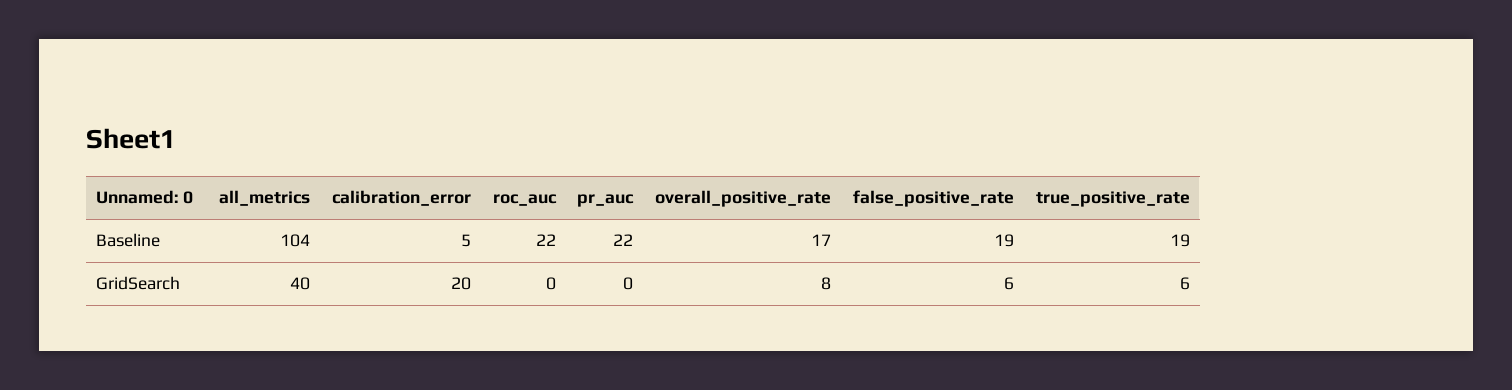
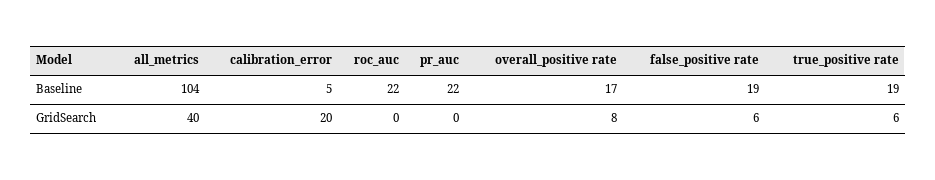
[86,128,176,149] [96,190,194,204] Sheet1 // Unnamed: 0 -> [35,54,72,64] Model
[654,190,831,207] [852,190,1014,207] [1035,191,1190,207] overall_positive_rate | false_positive_rate | true_positive_rate -> [495,54,618,67] [650,54,760,67] [793,54,900,67] overall_positive rate | false_positive rate | true_positive rate

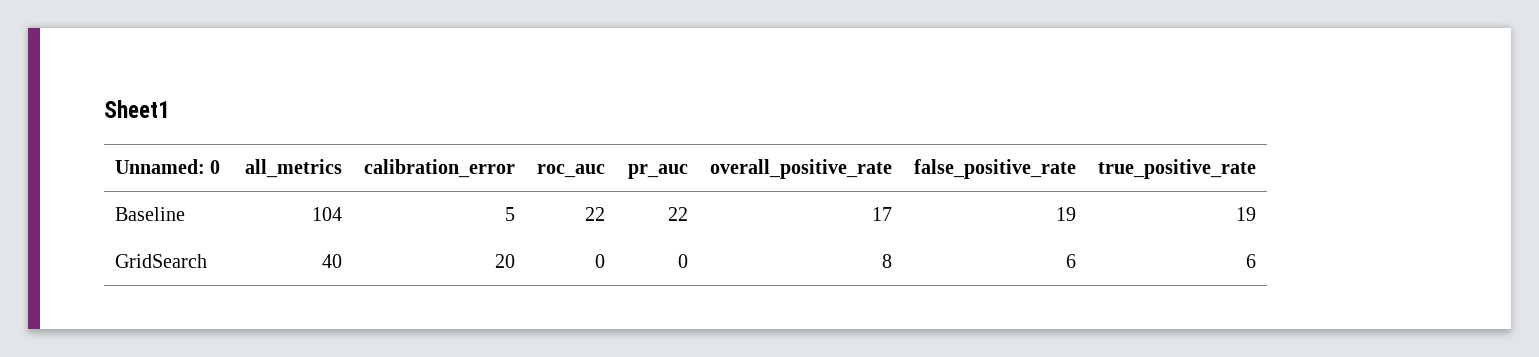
[35,54,72,64] Model -> [104,100,170,118] [114,159,221,174] Sheet1 // Unnamed: 0
[495,54,618,67] [650,54,760,67] [793,54,900,67] overall_positive rate | false_positive rate | true_positive rate -> [710,159,893,179] [914,159,1077,179] [1098,159,1257,179] overall_positive_rate | false_positive_rate | true_positive_rate

